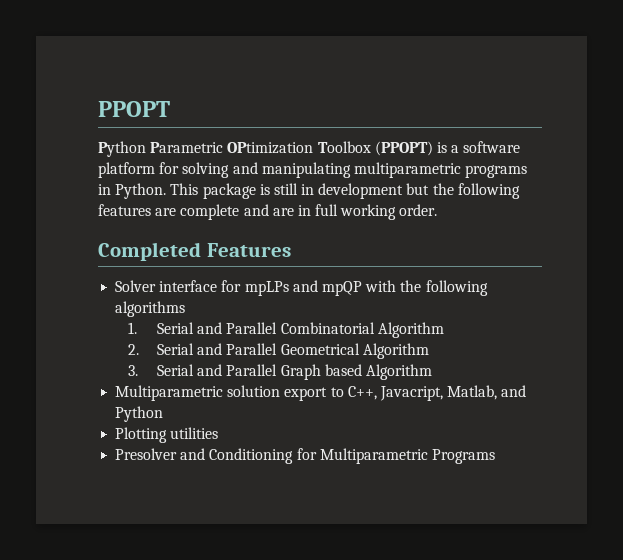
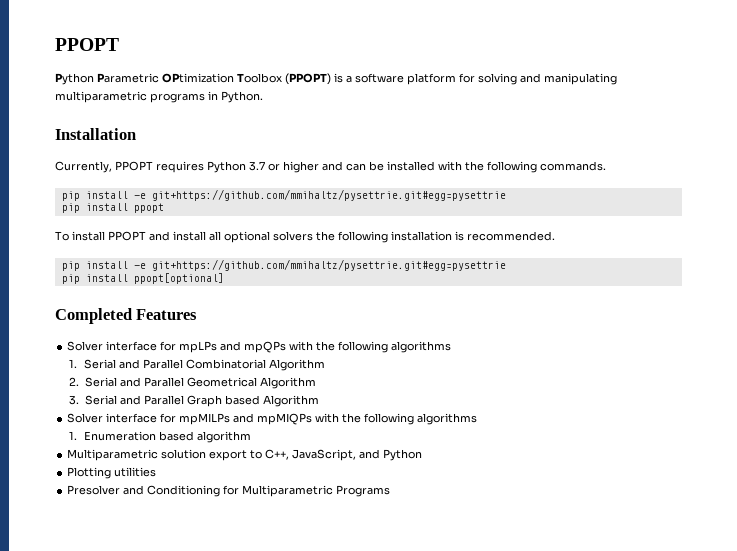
[170,183,520,199] [98,204,438,220] This package is still in development but the following features are complete and are in full working order. -> [55,128,136,140] [55,161,606,173] [61,189,506,201] [61,203,164,213] [55,231,555,243] [61,259,506,271] [61,273,224,284] // Installation // Currently, PPOPT requires Python 3.7 or higher and can be installed with the following commands. // pip install -e git+https://github.com/mmihaltz/pysettrie.git#egg=pysettrie // pip install ppopt // To install PPOPT and install all optional solvers the following installation is recommended. // pip install -e git+https://github.com/mmihaltz/pysettrie.git#egg=pysettrie // pip install ppopt[optional]
[321,281,362,296] mpQP -> [244,341,287,353] mpQPs
(432, 372) none -> [67,413,478,425] [69,431,251,443] // Solver interface for mpMILPs and mpMIQPs with the following algorithms // 1. Enumeration based algorithm
[379,385,498,401] Javacript, Matlab, -> [292,449,357,461] JavaScript,

